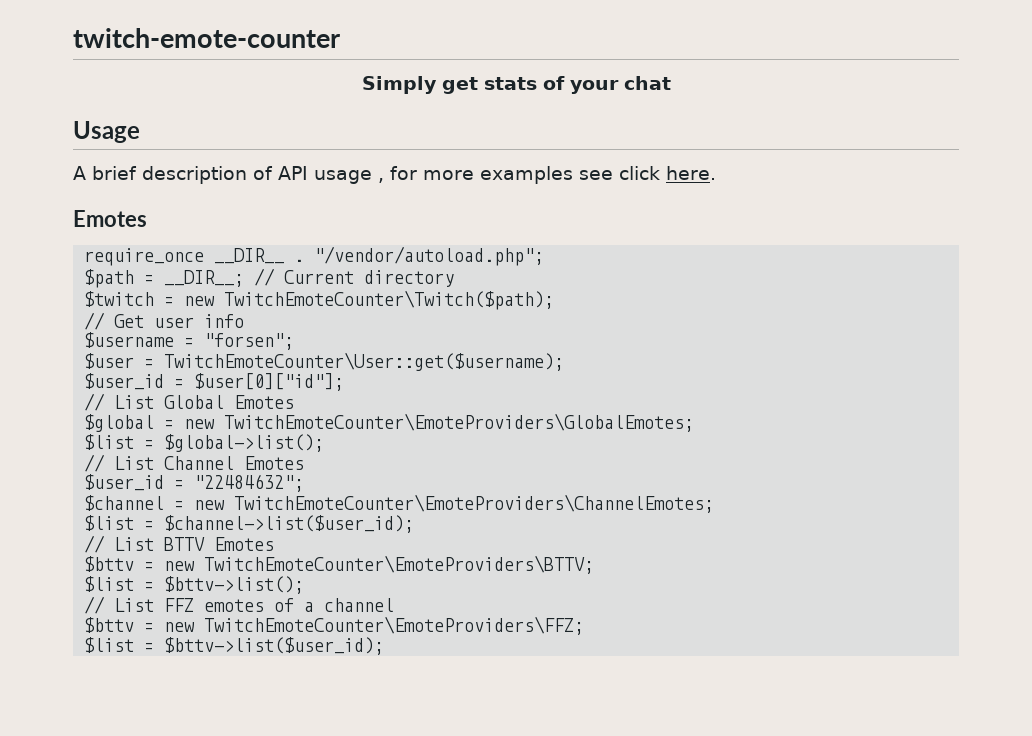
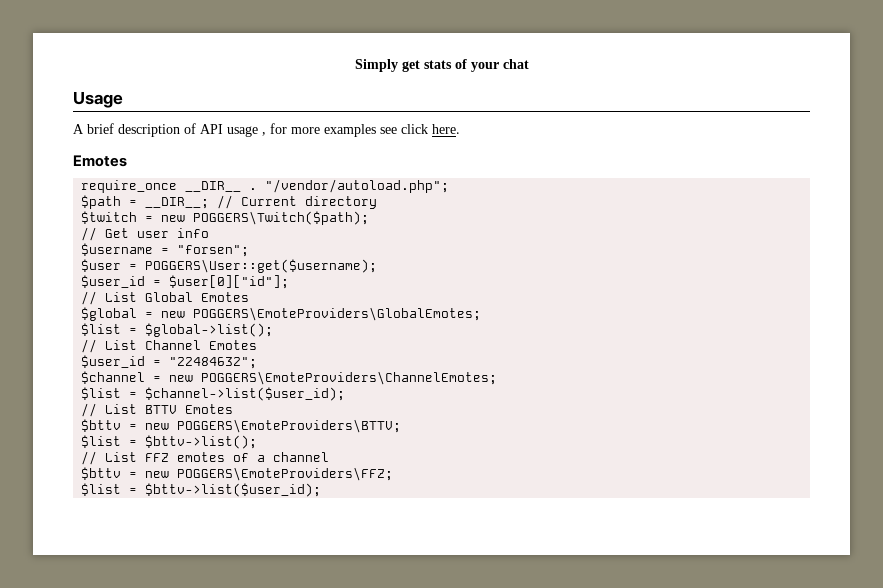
[73,28,340,48] twitch-emote-counter // -> (354, 65) none
[224,290,555,310] TwitchEmoteCounter\Twitch($path); -> [193,211,370,225] POGGERS\Twitch($path);
[164,352,565,371] TwitchEmoteCounter\User::get($username); -> [145,259,378,273] POGGERS\User::get($username);
[224,413,695,432] TwitchEmoteCounter\EmoteProviders\GlobalEmotes; -> [193,307,482,321] POGGERS\EmoteProviders\GlobalEmotes;
[234,494,715,513] TwitchEmoteCounter\EmoteProviders\ChannelEmotes; -> [201,371,498,385] POGGERS\EmoteProviders\ChannelEmotes;
[204,555,595,574] TwitchEmoteCounter\EmoteProviders\BTTV; -> [177,419,402,433] POGGERS\EmoteProviders\BTTV;
[204,616,585,635] TwitchEmoteCounter\EmoteProviders\FFZ; -> [177,467,394,481] POGGERS\EmoteProviders\FFZ;

